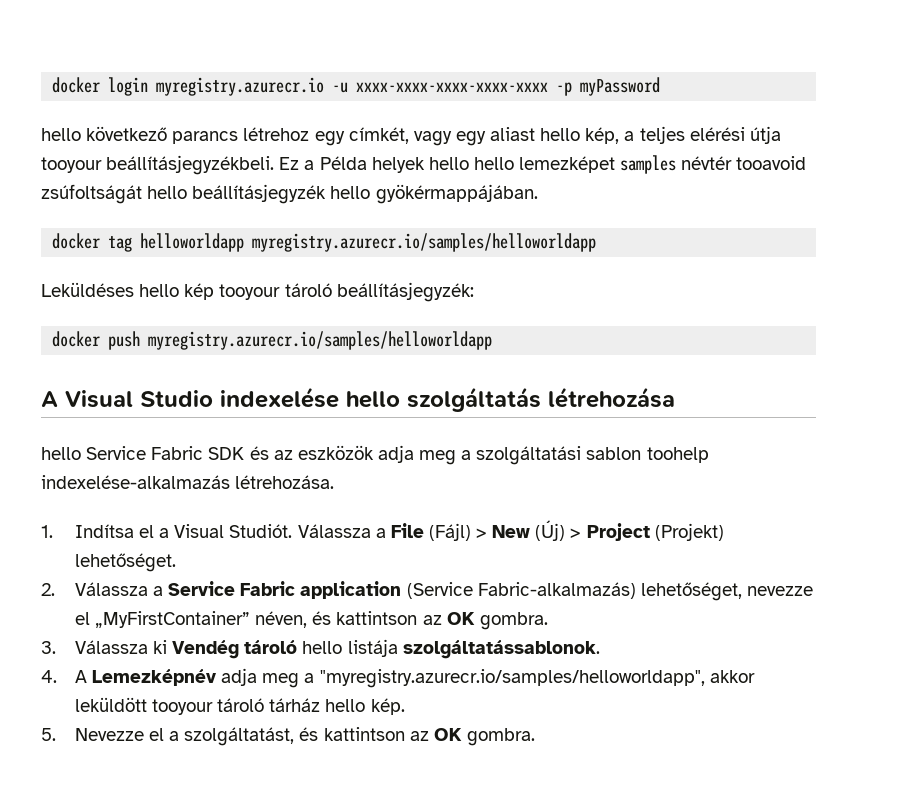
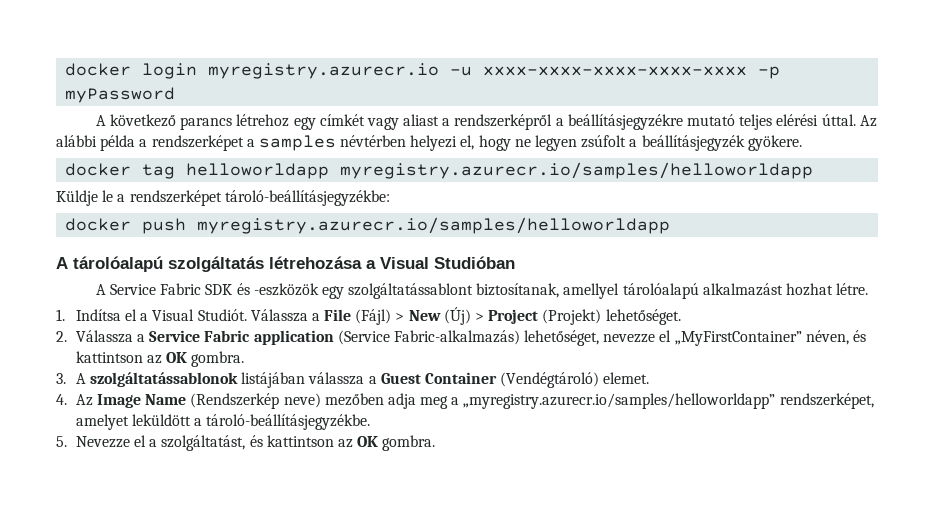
[41,128,81,141] hello -> [95,115,106,126] A
[348,126,781,146] [41,155,807,175] [41,184,538,204] [52,233,597,252] [41,282,474,302] [52,331,493,350] [41,387,675,412] [41,445,709,465] [41,475,335,489] címkét, vagy egy aliast hello kép, a teljes elérési útja tooyour beállításjegyzékbeli. Ez a Példa helyek hello hello lemezképet samples névtér tooavoid zsúfoltságát hello beállításjegyzék hello gyökérmappájában. // docker tag helloworldapp myregistry.azurecr.io/samples/helloworldapp // Leküldéses hello kép tooyour tároló beállításjegyzék: // docker push myregistry.azurecr.io/samples/helloworldapp // A Visual Studio indexelése hello szolgáltatás létrehozása // hello Service Fabric SDK és az eszközök adja meg a szolgáltatási sablon toohelp indexelése-alkalmazás létrehozása. -> [319,114,877,130] [56,135,802,151] [65,162,814,179] [56,190,390,206] [65,217,671,234] [56,256,515,272] [95,283,869,299] címkét vagy aliast a rendszerképről a beállításjegyzékre mutató teljes elérési úttal. Az alábbi példa a rendszerképet a samples névtérben helyezi el, hogy ne legyen zsúfolt a beállításjegyzék gyökere. // docker tag helloworldapp myregistry.azurecr.io/samples/helloworldapp // Küldje le a rendszerképet tároló-beállításjegyzékbe: // docker push myregistry.azurecr.io/samples/helloworldapp // A tárolóalapú szolgáltatás létrehozása a Visual Studióban // A Service Fabric SDK és -eszközök egy szolgáltatássablont biztosítanak, amellyel tárolóalapú alkalmazást hozhat létre.
[74,639,600,659] [41,668,755,688] [74,697,405,715] Válassza ki Vendég tároló hello listája szolgáltatássablonok. // 4. A Lemezképnév adja meg a "myregistry.azurecr.io/samples/helloworldapp", akkor leküldött tooyour tároló tárház hello kép. -> [75,372,650,388] [56,393,874,409] [75,414,371,430] A szolgáltatássablonok listájában válassza a Guest Container (Vendégtároló) elemet. // 4. Az Image Name (Rendszerkép neve) mezőben adja meg a „myregistry.azurecr.io/samples/helloworldapp” rendszerképet, amelyet leküldött a tároló-beállításjegyzékbe.

